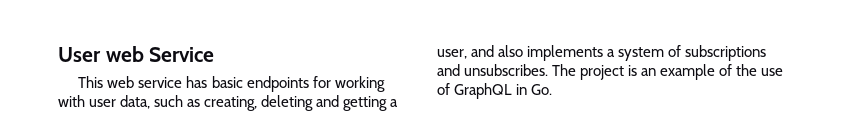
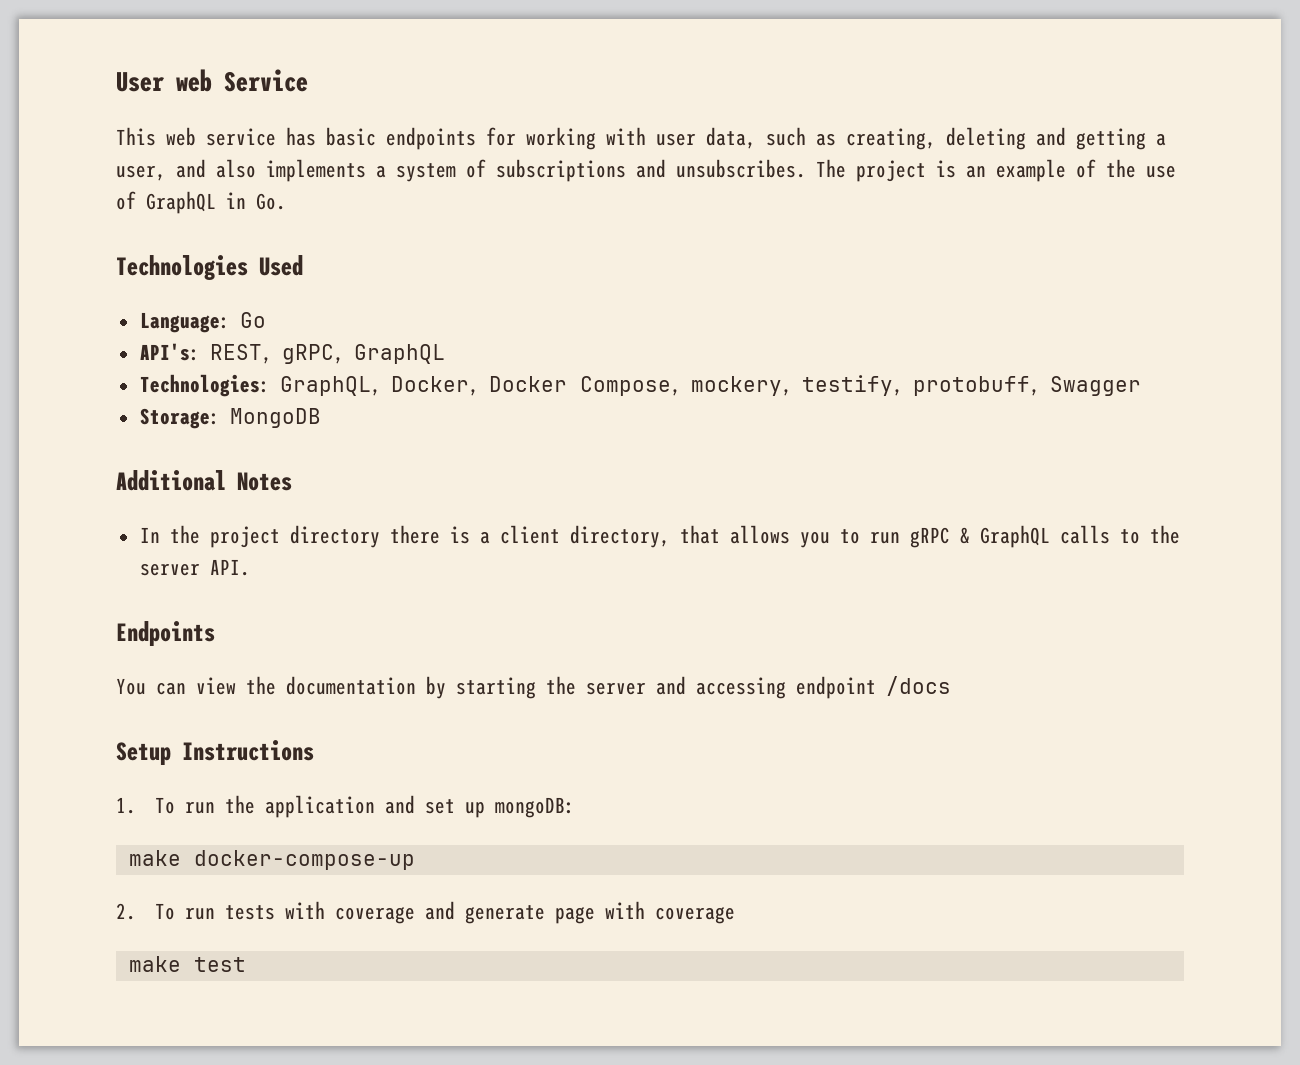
(553, 89) none -> [116,255,303,280] [139,312,266,333] [139,343,445,364] [139,374,1141,397] [139,408,321,429] [116,470,292,491] [139,525,1180,548] [139,559,250,576] [116,621,215,646] [116,676,951,699] [116,740,314,765] [116,795,575,818] [128,850,415,870] [116,901,735,924] [128,956,246,972] // Technologies Used // Language: Go // API's: REST, gRPC, GraphQL // Technologies: GraphQL, Docker, Docker Compose, mockery, testify, protobuff, Swagger // Storage: MongoDB // Additional Notes // In the project directory there is a client directory, that allows you to run gRPC & GraphQL calls to the server API. // Endpoints // You can view the documentation by starting the server and accessing endpoint /docs // Setup Instructions // 1. To run the application and set up mongoDB: // make docker-compose-up // 2. To run tests with coverage and generate page with coverage // make test

